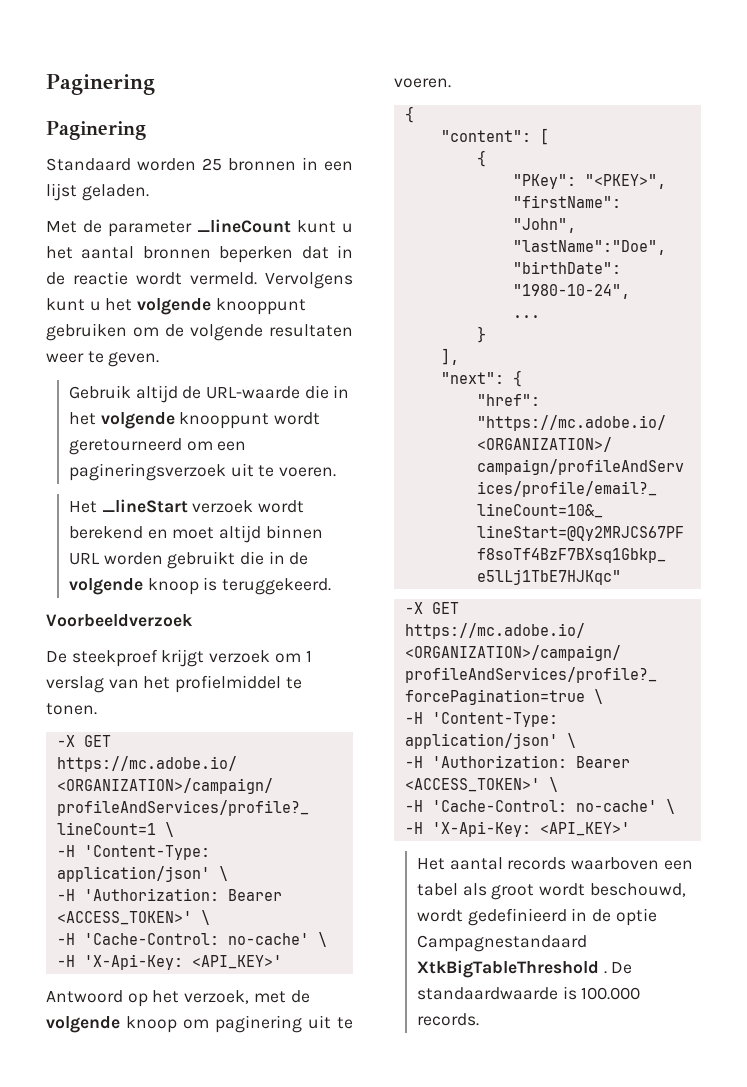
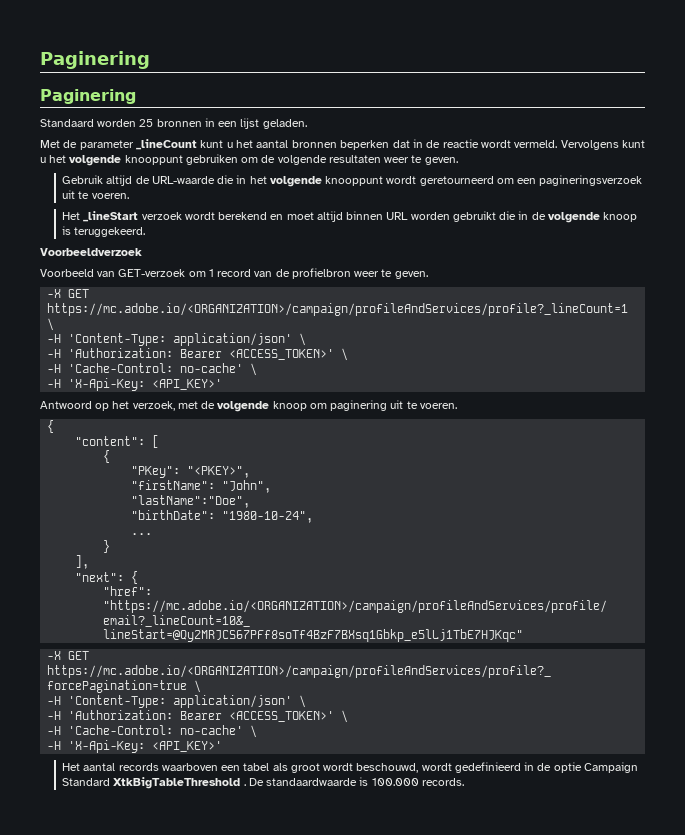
[46,649,312,667] [46,675,302,693] [46,703,97,715] De steekproef krijgt verzoek om 1 verslag van het profielmiddel te tonen. -> [40,268,428,279] Voorbeeld van GET-verzoek om 1 record van de profielbron weer te geven.
[416,935,587,952] Campagnestandaard -> [583,762,638,773] [62,778,111,786] Campaign Standard

